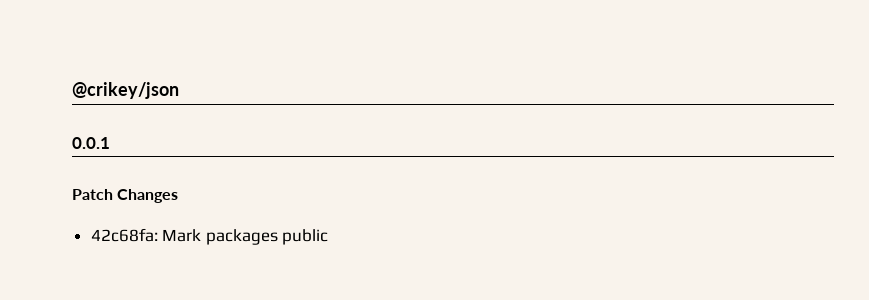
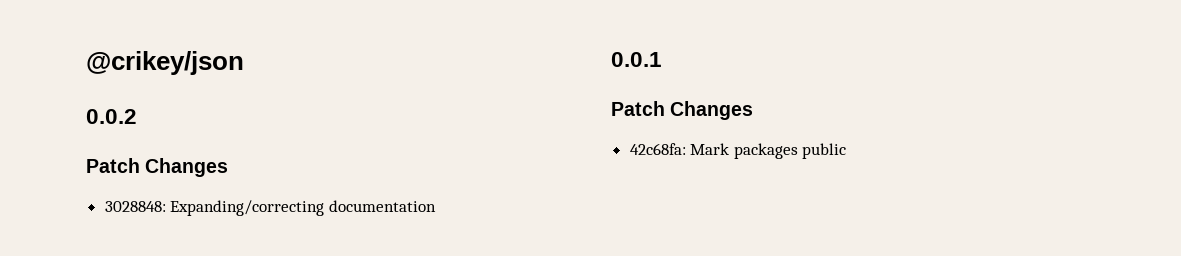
(179, 90) none -> [86,109,137,124] [86,158,229,177] [104,200,436,216] // 0.0.2 // Patch Changes // 3028848: Expanding/correcting documentation

